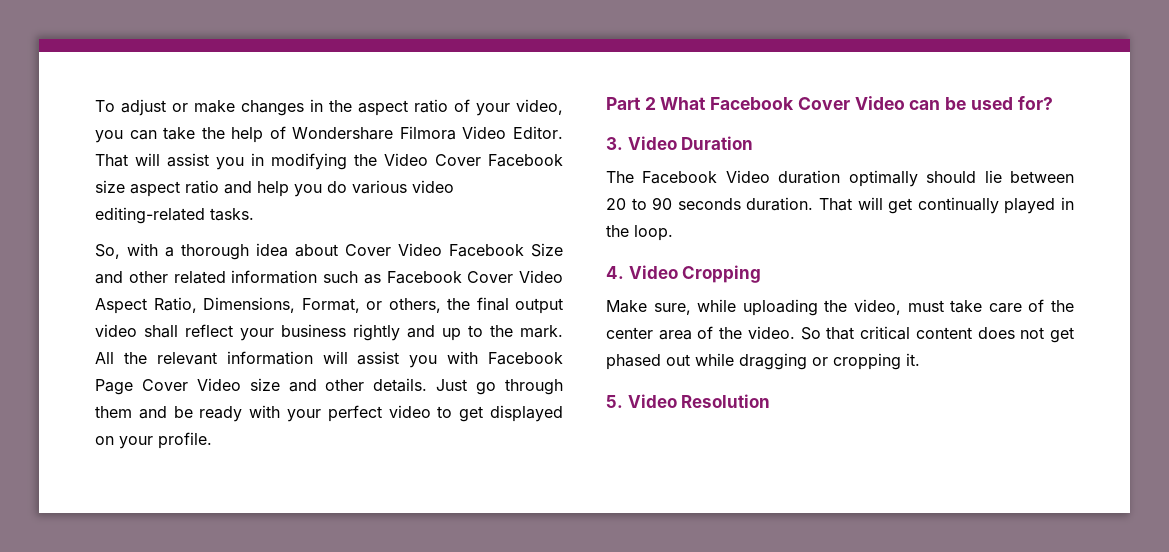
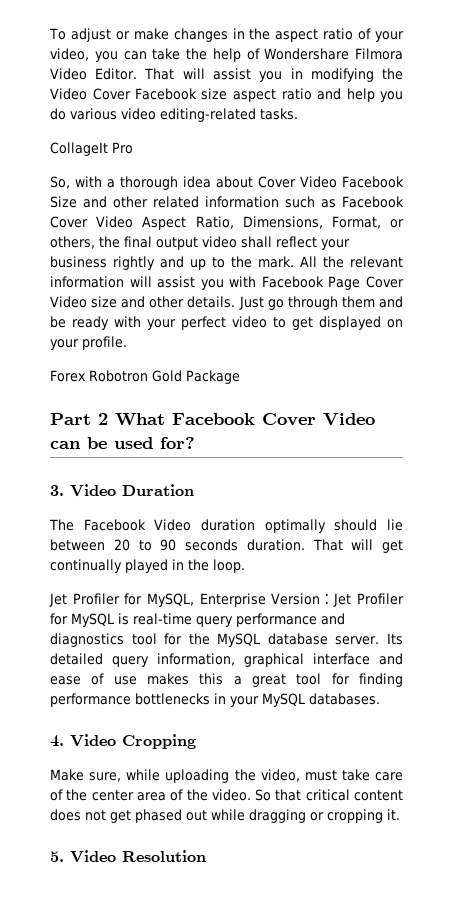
(254, 214) none -> [50,142,133,156] // CollageIt Pro
(212, 440) none -> [50,370,240,384] // Forex Robotron Gold Package
(673, 233) none -> [49,593,404,607] [50,613,345,627] [50,633,403,647] [50,653,403,667] [50,673,403,687] [50,693,380,707] // Jet Profiler for MySQL, Enterprise Version：Jet Profiler for MySQL is real-time query performance and diagnostics tool for the MySQL database server. Its detailed query information, graphical interface and ease of use makes this a great tool for finding performance bottlenecks in your MySQL databases.

